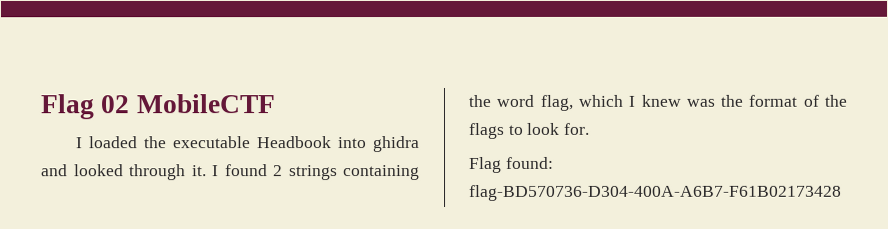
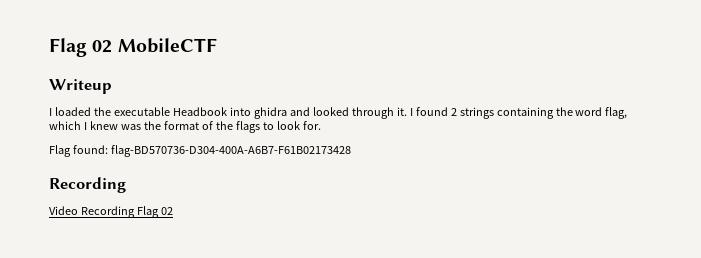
(275, 104) none -> [49,79,112,94] // Writeup
(842, 192) none -> [49,177,126,193] [49,206,173,218] // Recording // Video Recording Flag 02

